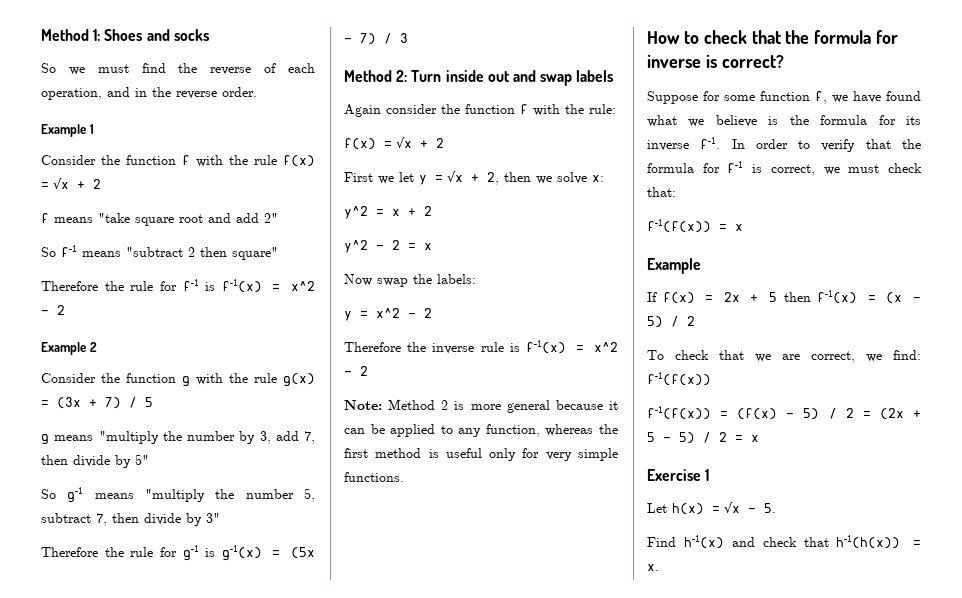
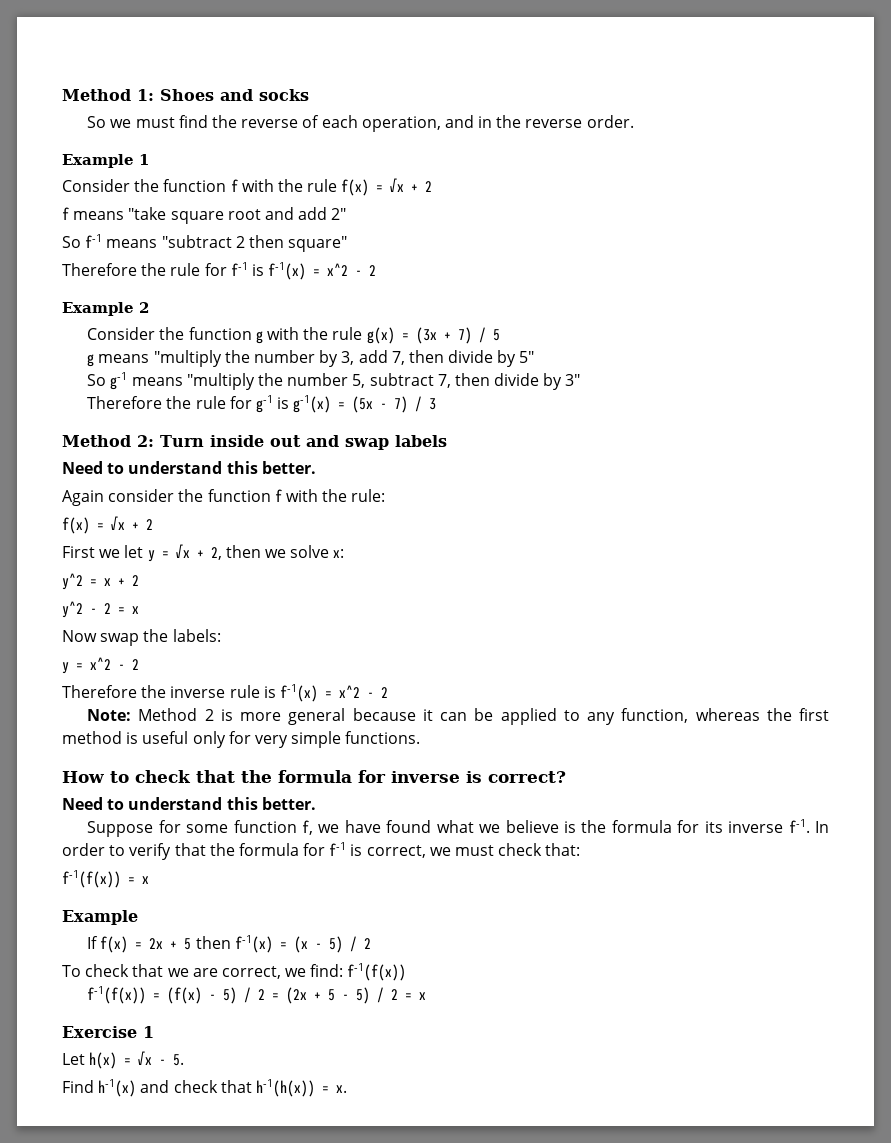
(614, 76) none -> [62,461,316,474] // Need to understand this better.
(784, 61) none -> [62,797,316,810] // Need to understand this better.

